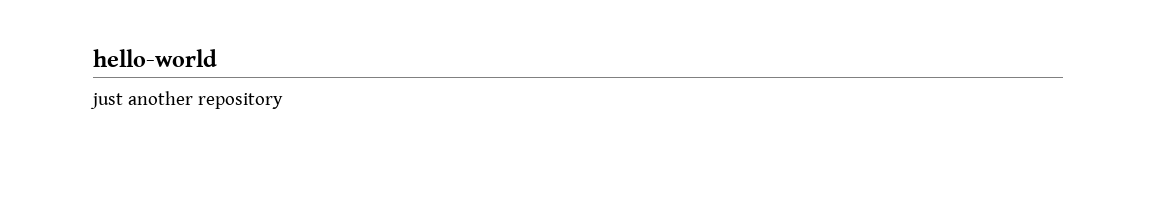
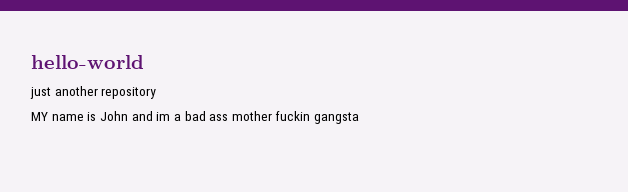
(283, 101) none -> [31,111,360,124] // MY name is John and im a bad ass mother fuckin gangsta

